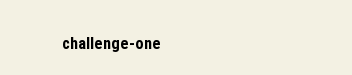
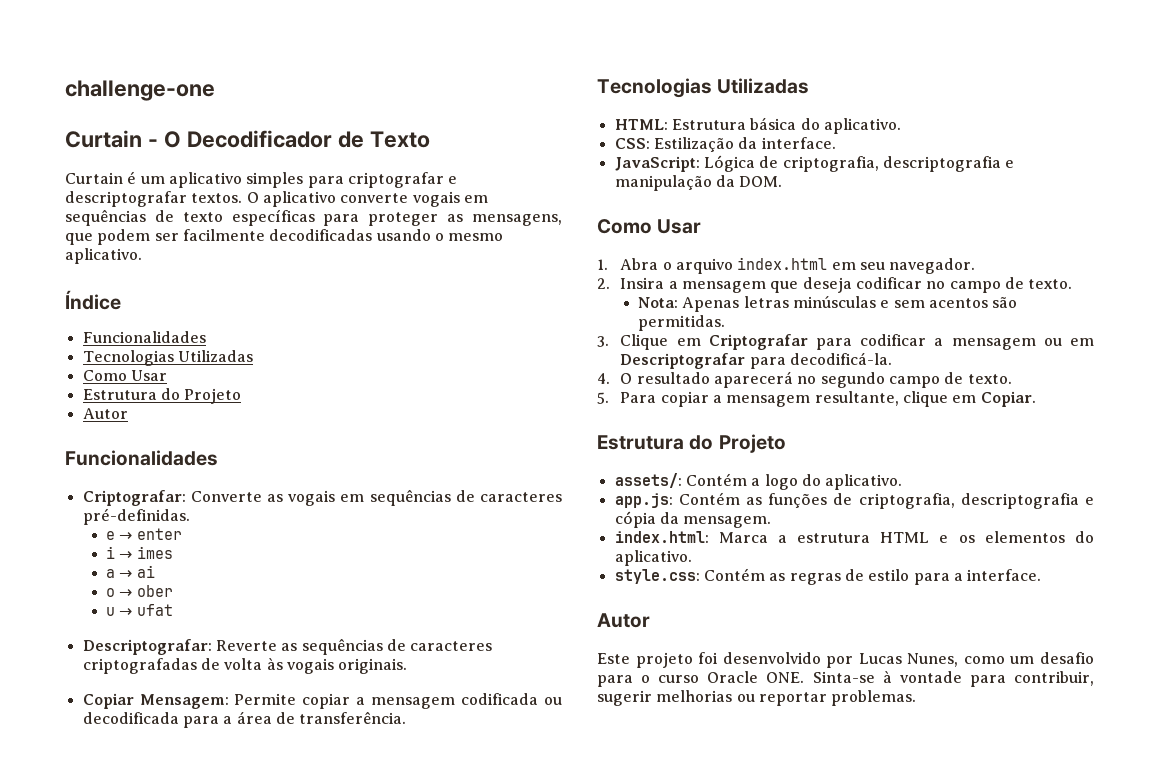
(161, 44) none -> [65,130,430,148] [65,171,458,188] [65,191,488,207] [65,209,562,226] [65,229,504,245] [65,248,142,264] [65,290,121,310] [82,331,206,343] [82,350,253,366] [82,370,167,381] [82,388,242,404] [82,408,128,419] [65,450,218,466] [82,489,562,506] [82,508,190,525] [105,528,182,540] [105,546,173,559] [105,565,155,578] [105,585,173,597] [105,604,173,616] [82,638,493,655] [82,657,408,674] [82,693,562,709] [82,711,407,728] [597,78,810,98] [614,117,901,134] [614,137,836,152] [614,155,1015,172] [614,175,783,191] [597,219,702,234] [597,257,976,274] [597,277,1073,293] [637,296,1018,312] [637,315,725,331] [597,334,1094,350] [620,352,893,369] [597,371,1012,388] [597,391,1036,407] [597,434,786,453] [614,473,903,490] [614,492,1094,509] [614,511,772,528] [614,531,1094,543] [614,550,692,566] [614,568,1042,585] [597,613,650,628] [597,652,1094,668] [597,670,1094,687] [597,690,917,706] // Curtain - O Decodificador de Texto // Curtain é um aplicativo simples para criptografar e descriptografar textos. O aplicativo converte vogais em sequências de texto específicas para proteger as mensagens, que podem ser facilmente decodificadas usando o mesmo aplicativo. // Índice // Funcionalidades // Tecnologias Utilizadas // Como Usar // Estrutura do Projeto // Autor // Funcionalidades // Criptografar: Converte as vogais em sequências de caracteres pré-definidas. // e → enter // i → imes // a → ai // o → ober // u → ufat // Descriptografar: Reverte as sequências de caracteres criptografadas de volta às vogais originais. // Copiar Mensagem: Permite copiar a mensagem codificada ou decodificada para a área de transferência. // Tecnologias Utilizadas // HTML: Estrutura básica do aplicativo. // CSS: Estilização da interface. // JavaScript: Lógica de criptografia, descriptografia e manipulação da DOM. // Como Usar // 1. Abra o arquivo index.html em seu navegador. // 2. Insira a mensagem que deseja codificar no campo de texto. // Nota: Apenas letras minúsculas e sem acentos são permitidas. // 3. Clique em Criptografar para codificar a mensagem ou em Descriptografar para decodificá-la. // 4. O resultado aparecerá no segundo campo de texto. // 5. Para copiar a mensagem resultante, clique em Copiar. // Estrutura do Projeto // assets/: Contém a logo do aplicativo. // app.js: Contém as funções de criptografia, descriptografia e cópia da mensagem. // index.html: Marca a estrutura HTML e os elementos do aplicativo. // style.css: Contém as regras de estilo para a interface. // Autor // Este projeto foi desenvolvido por Lucas Nunes, como um desafio para o curso Oracle ONE. Sinta-se à vontade para contribuir, sugerir melhorias ou reportar problemas.

